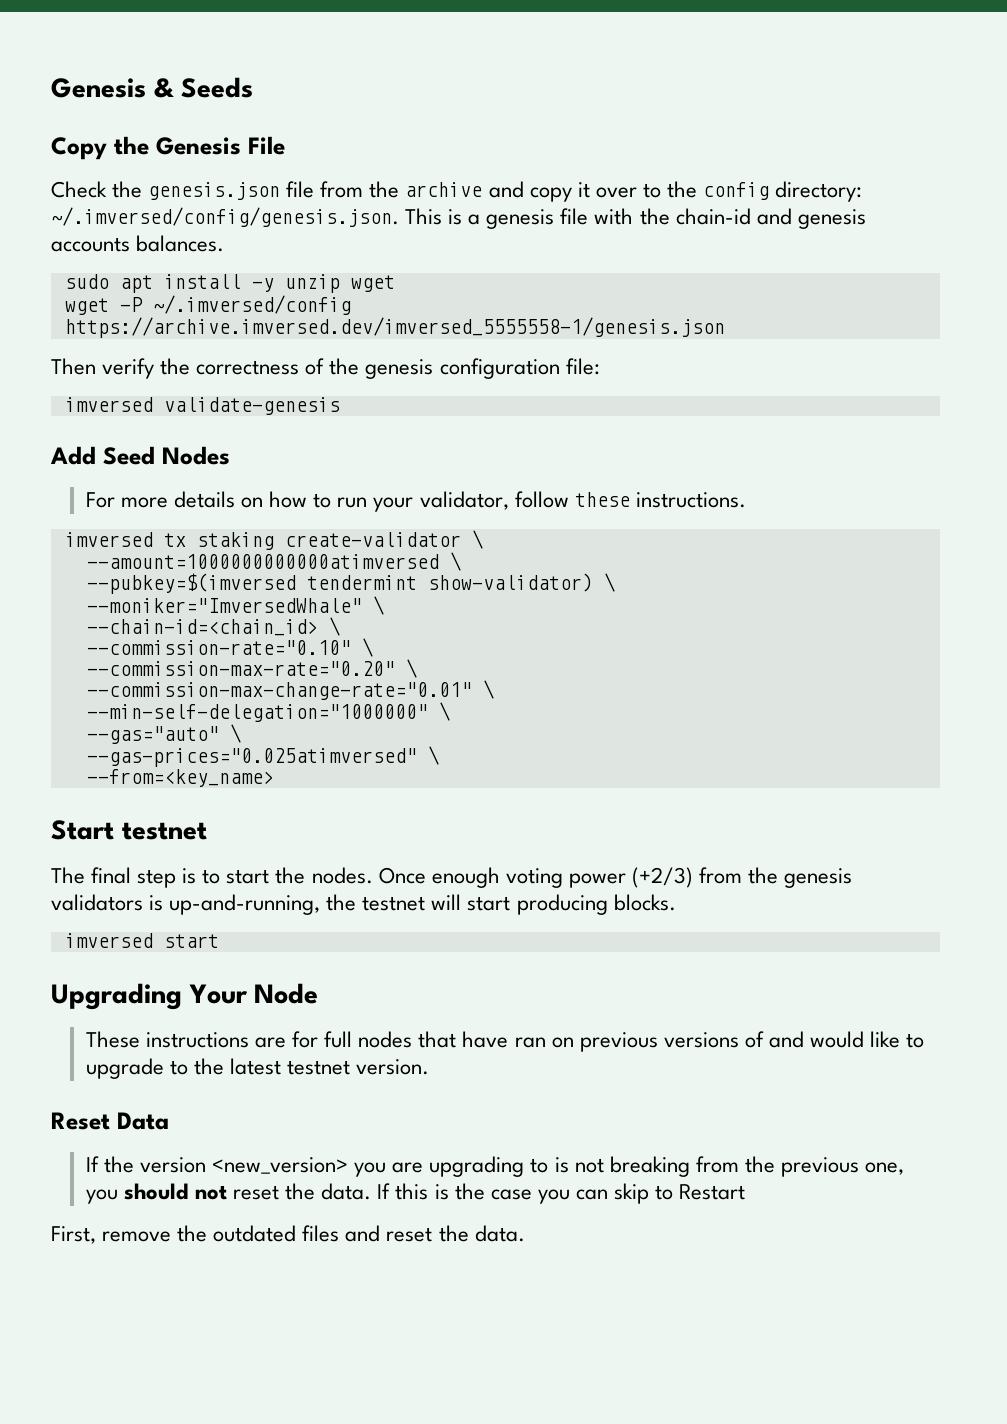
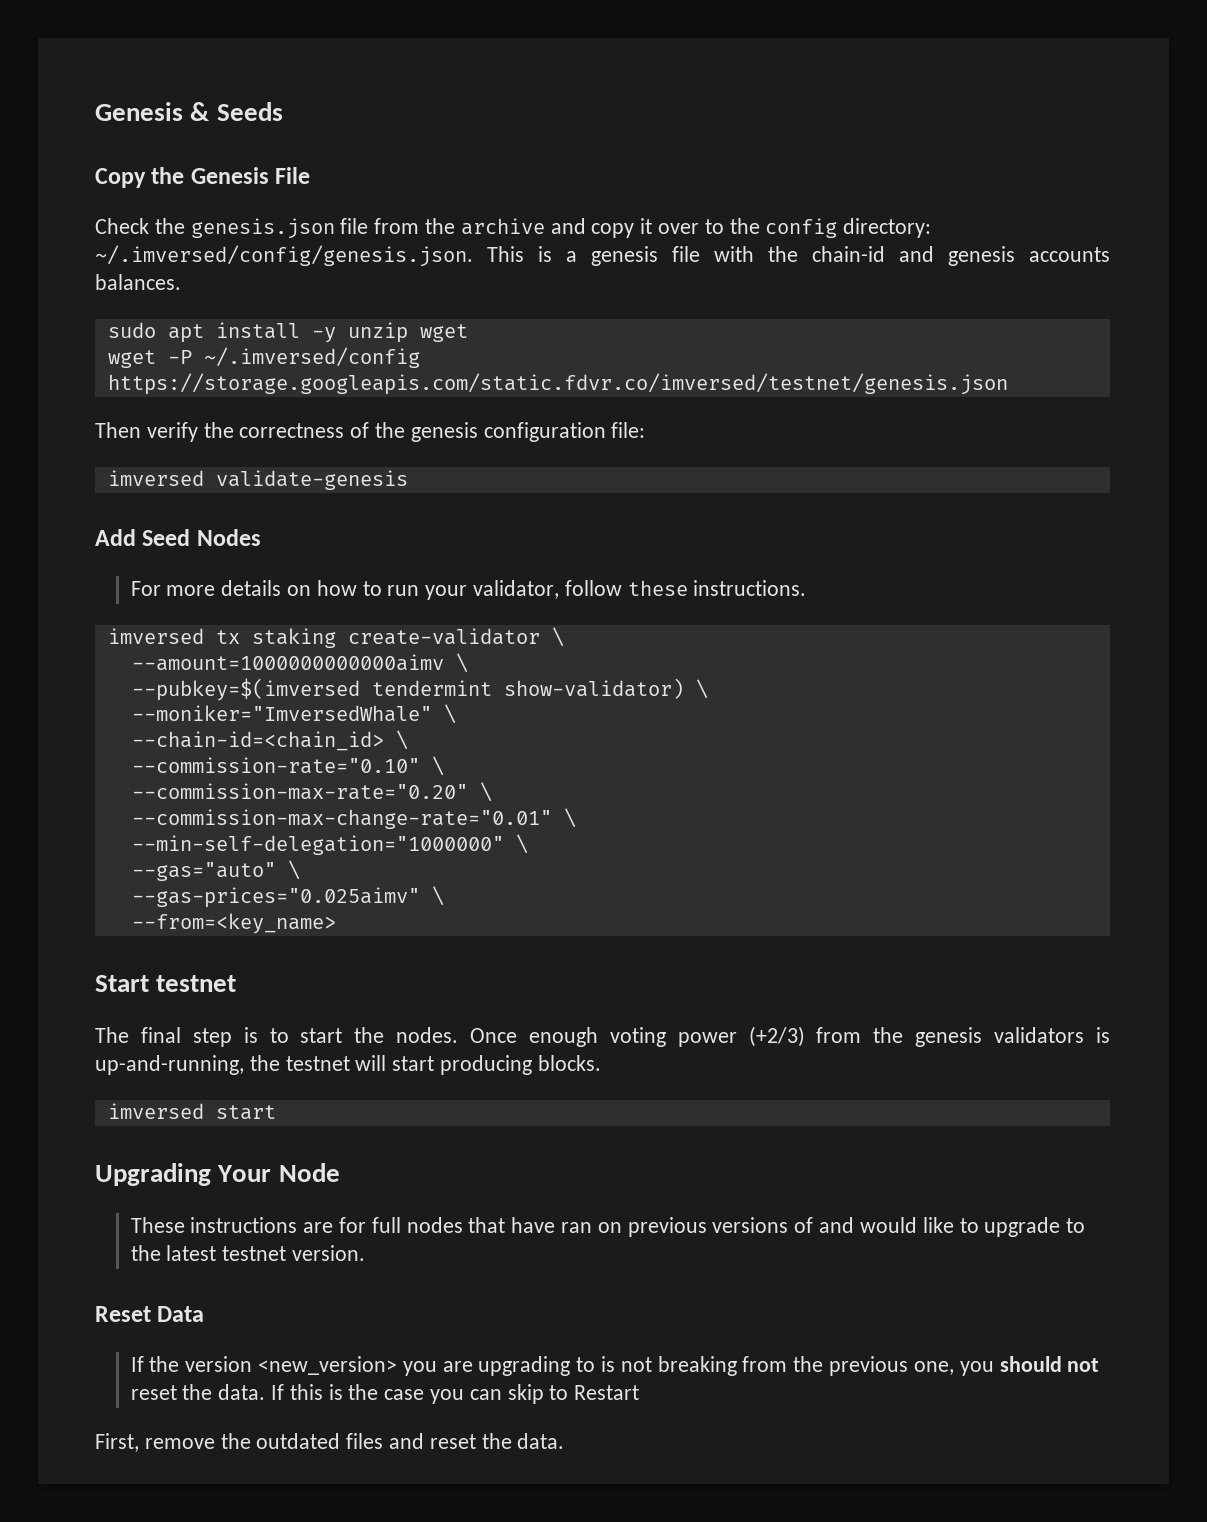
[64,317,725,338] https://archive.imversed.dev/imversed_5555558-1/genesis.json -> [107,373,1008,395] https://storage.googleapis.com/static.fdvr.co/imversed/testnet/genesis.json
[86,554,439,569] --amount=1000000000000atimversed -> [131,654,444,671] --amount=1000000000000aimv
[86,748,417,767] --gas-prices="0.025atimversed" -> [131,887,420,908] --gas-prices="0.025aimv"

